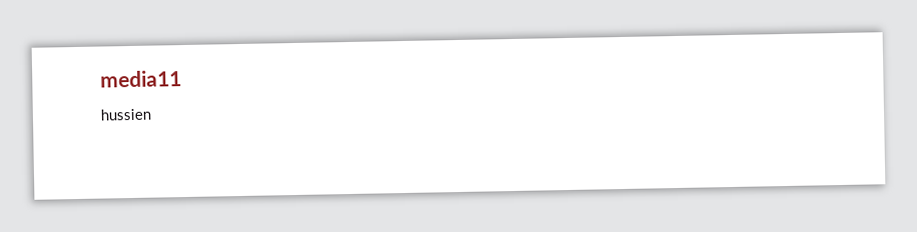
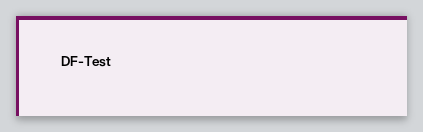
[100,70,182,88] [100,108,152,121] media11 // hussien -> [61,56,111,67] DF-Test

